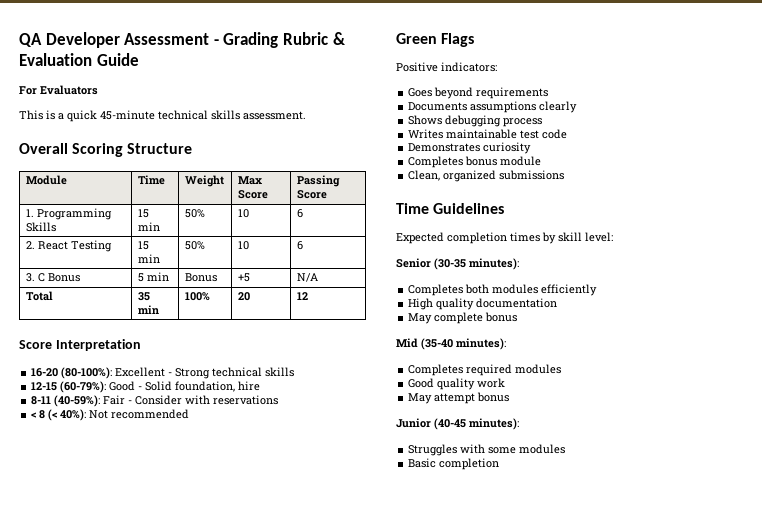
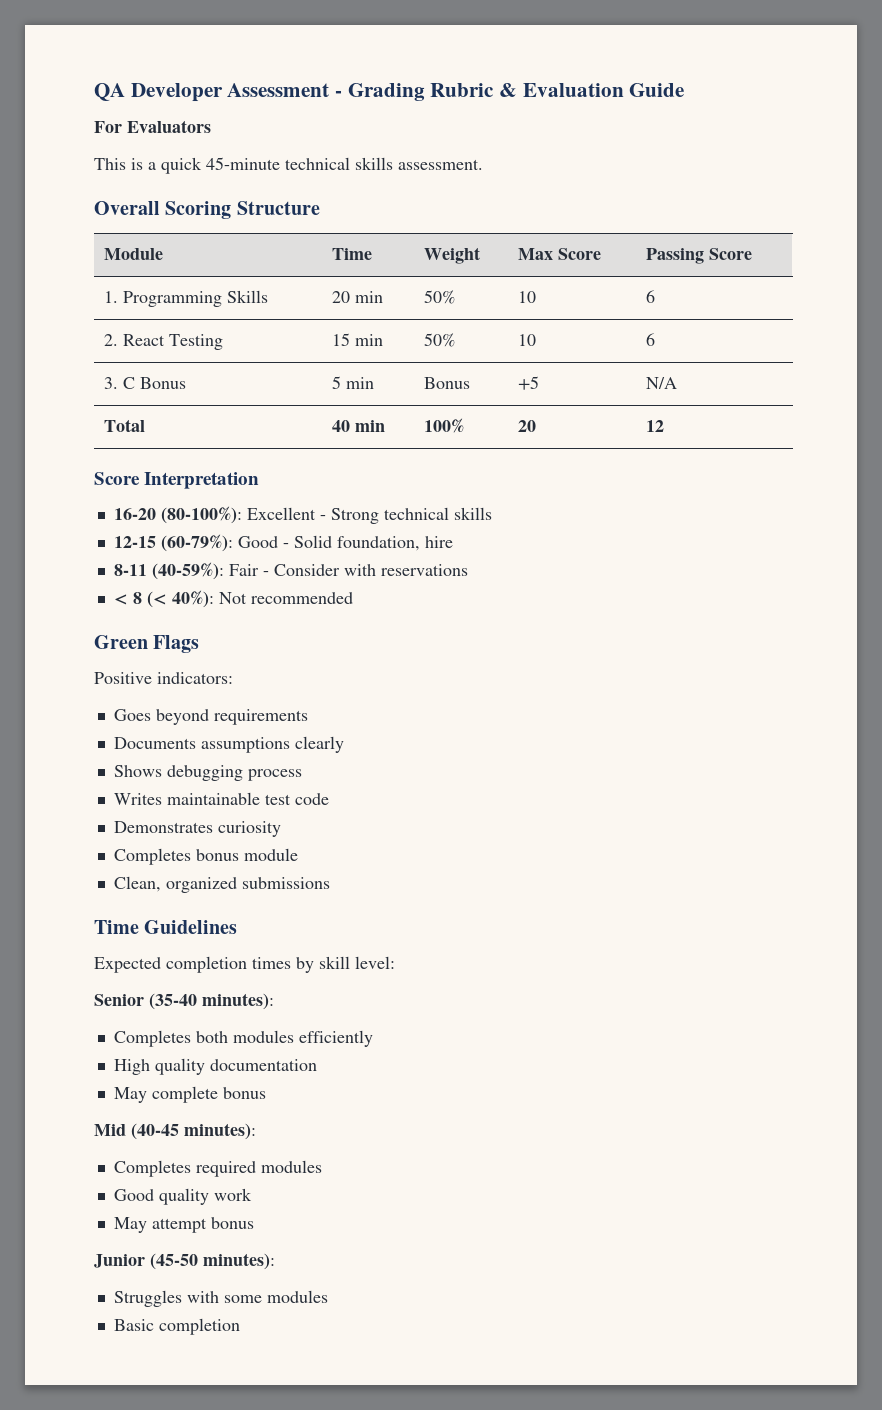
[137,209,149,218] 15 -> [331,291,350,303] 20
[137,292,150,301] 35 -> [331,420,350,432] 40
[434,258,466,270] (30-35 -> [149,993,197,1010] (35-40
[421,338,453,350] (35-40 -> [131,1123,179,1140] (40-45
[434,418,466,430] (40-45 -> [150,1253,198,1270] (45-50

